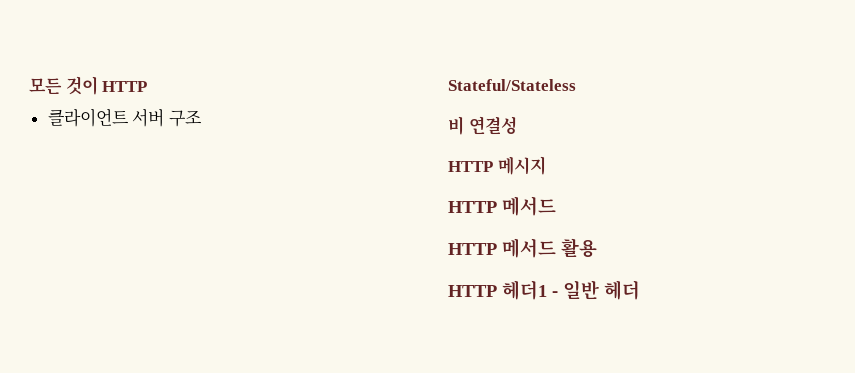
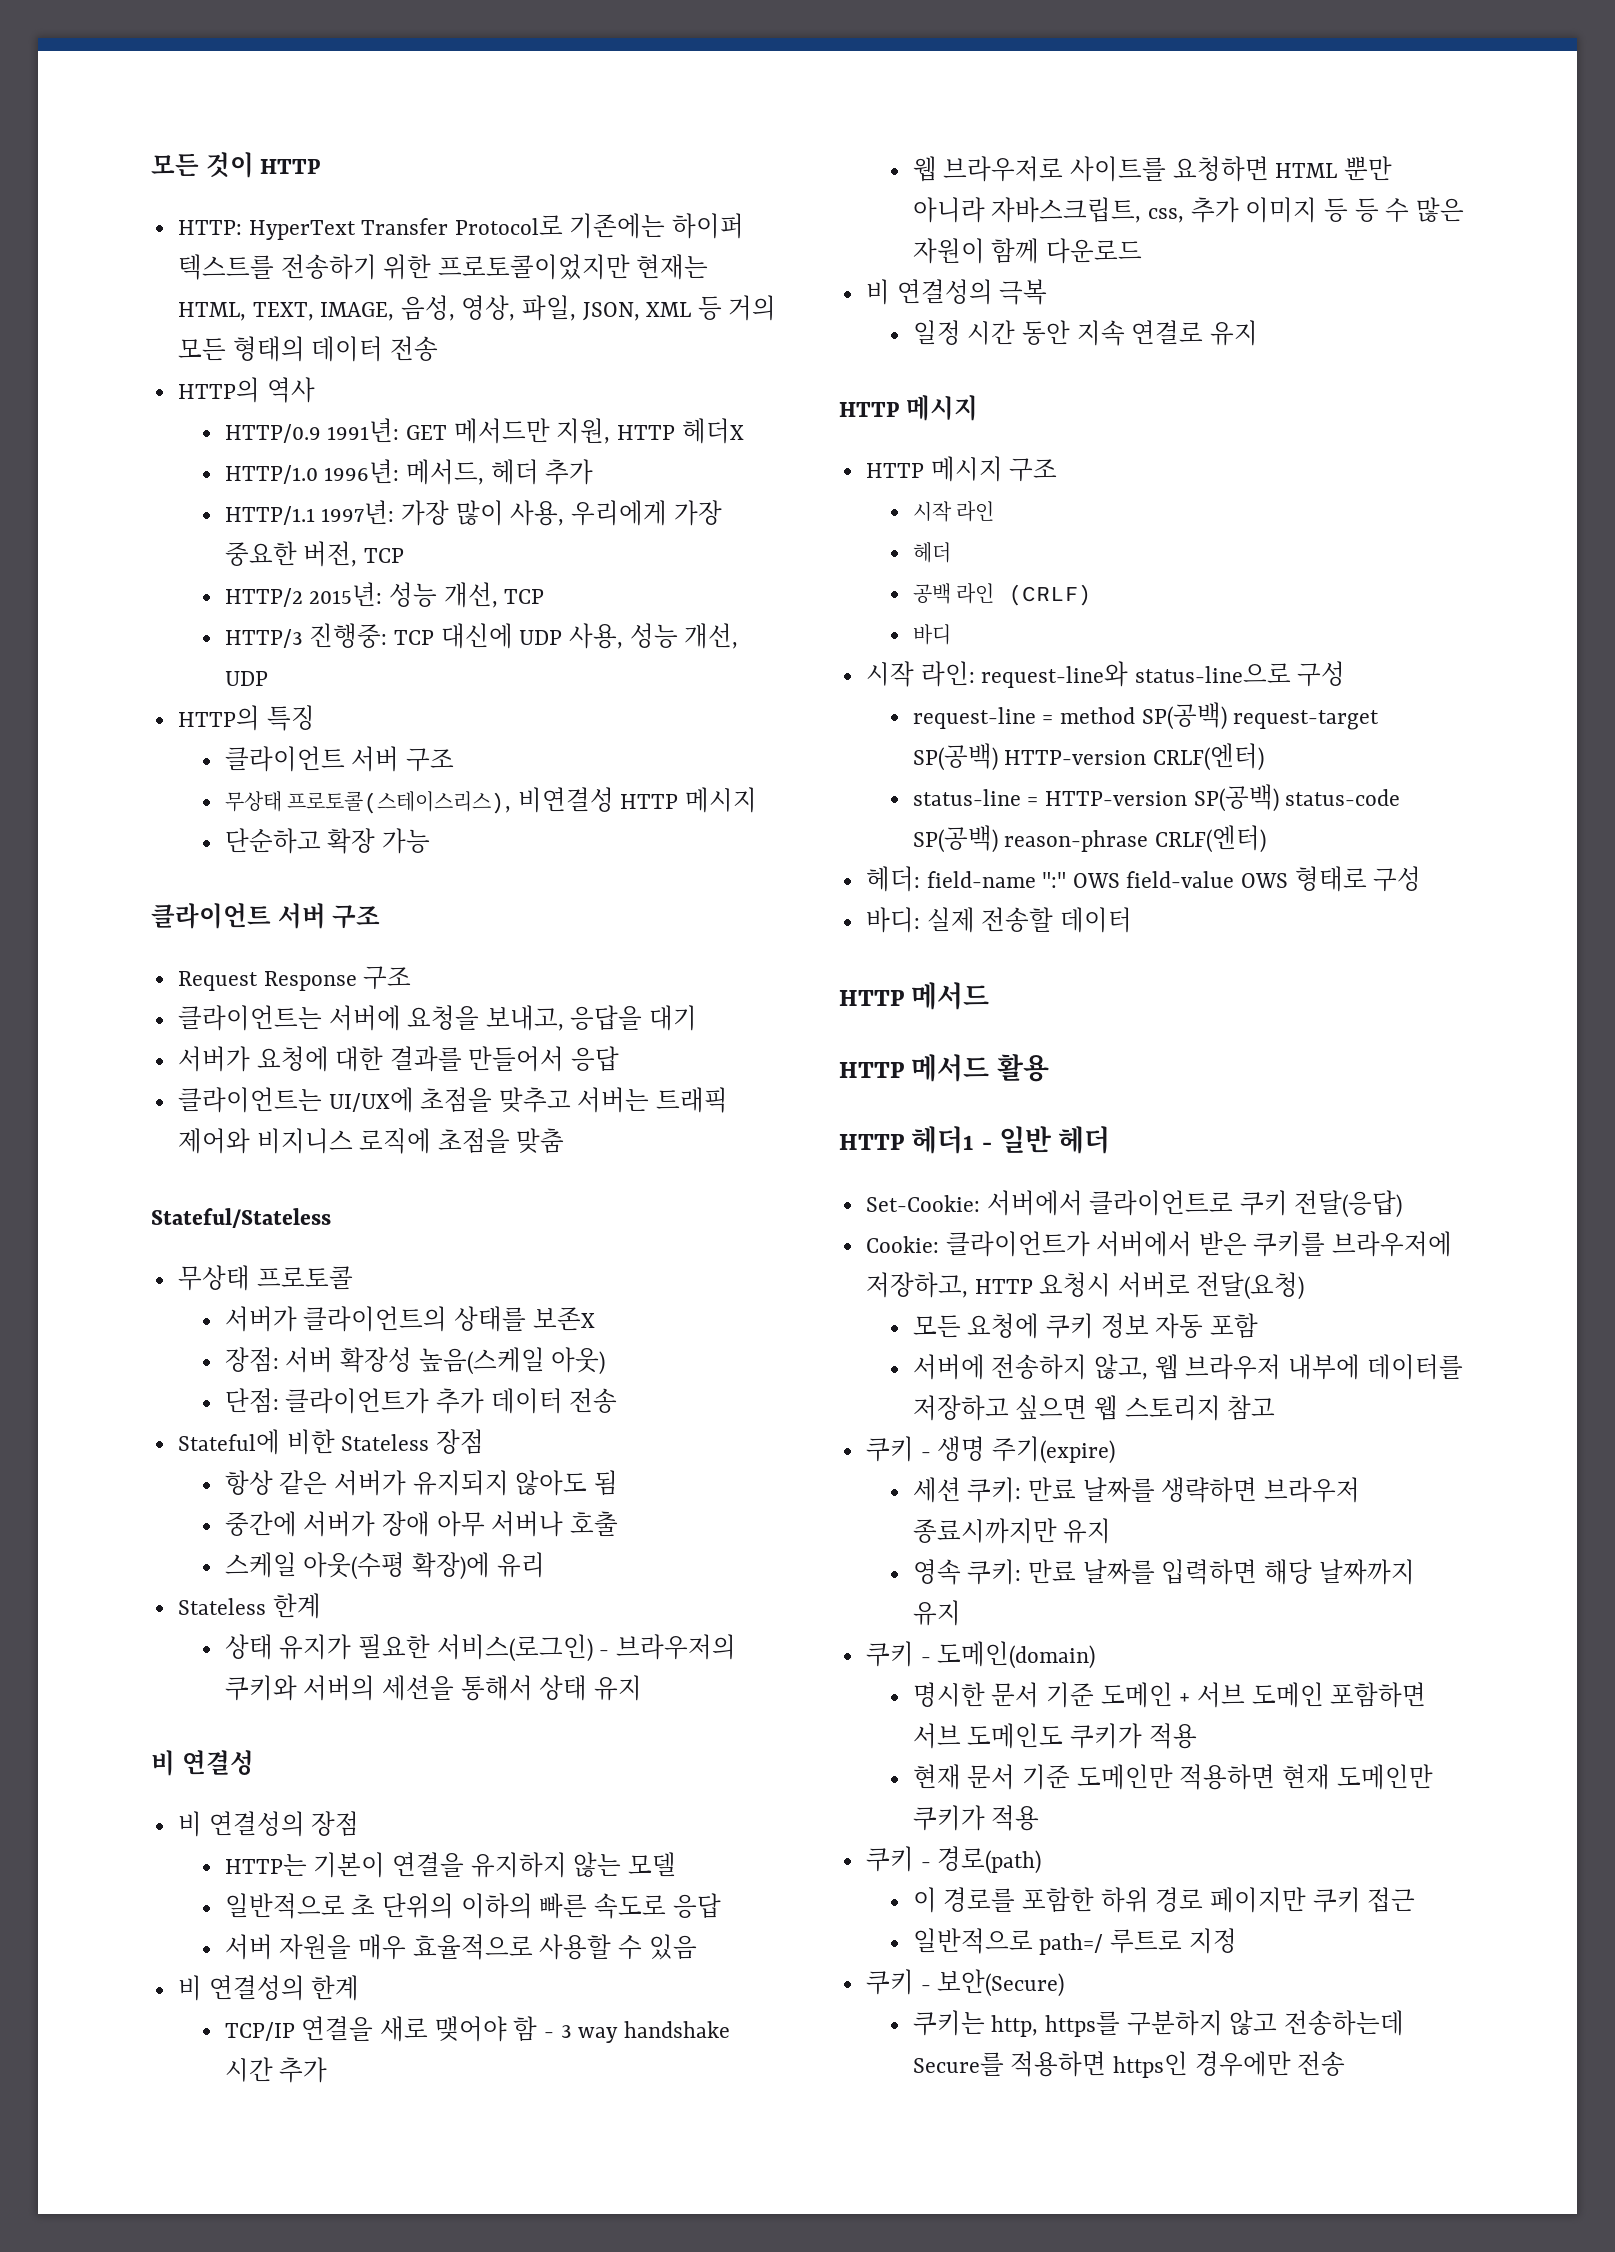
[47,108,202,127] [448,79,576,91] [448,116,517,135] [448,156,546,175] 클라이언트 서버 구조 // Stateful/Stateless // 비 연결성 // HTTP 메시지 -> [177,213,745,240] [177,254,709,280] [177,295,777,321] [177,336,438,362] [177,377,315,403] [224,418,744,444] [224,459,594,485] [224,500,722,526] [224,541,405,567] [224,582,545,608] [224,623,739,649] [224,671,268,686] [177,705,315,731] [224,746,455,772] [224,787,758,814] [224,828,431,854] [151,903,381,929] [177,966,412,991] [177,1005,698,1031] [177,1046,620,1072] [177,1087,729,1113] [177,1128,565,1154] [151,1208,331,1228] [177,1265,353,1291] [224,1306,595,1332] [224,1347,606,1375] [224,1388,618,1414] [177,1429,484,1455] [224,1470,618,1496] [224,1511,618,1537] [224,1552,545,1580] [177,1593,321,1619] [224,1634,736,1662] [224,1675,642,1701] [151,1750,254,1776] [177,1811,360,1837] [224,1852,676,1878] [224,1893,721,1919] [224,1934,697,1960] [177,1975,360,2001] [224,2016,730,2043] [224,2057,328,2083] [912,156,1392,182] [912,197,1464,223] [912,238,1143,264] [865,279,1048,305] [912,320,1258,346] [839,395,978,421] [865,456,1058,482] [912,501,995,522] [912,542,951,563] [912,583,1093,606] [912,624,951,645] [865,661,1346,688] [912,702,1380,730] [912,743,1265,771] [912,784,1401,812] [912,825,1267,853] [865,866,1422,892] [865,907,1132,933] HTTP: HyperText Transfer Protocol로 기존에는 하이퍼 텍스트를 전송하기 위한 프로토콜이었지만 현재는 HTML, TEXT, IMAGE, 음성, 영상, 파일, JSON, XML 등 거의 모든 형태의 데이터 전송 // HTTP의 역사 // HTTP/0.9 1991년: GET 메서드만 지원, HTTP 헤더X // HTTP/1.0 1996년: 메서드, 헤더 추가 // HTTP/1.1 1997년: 가장 많이 사용, 우리에게 가장 중요한 버전, TCP // HTTP/2 2015년: 성능 개선, TCP // HTTP/3 진행중: TCP 대신에 UDP 사용, 성능 개선, UDP // HTTP의 특징 // 클라이언트 서버 구조 // 무상태 프로토콜(스테이스리스), 비연결성 HTTP 메시지 // 단순하고 확장 가능 // 클라이언트 서버 구조 // Request Response 구조 // 클라이언트는 서버에 요청을 보내고, 응답을 대기 // 서버가 요청에 대한 결과를 만들어서 응답 // 클라이언트는 UI/UX에 초점을 맞추고 서버는 트래픽 제어와 비지니스 로직에 초점을 맞춤 // Stateful/Stateless // 무상태 프로토콜 // 서버가 클라이언트의 상태를 보존X // 장점: 서버 확장성 높음(스케일 아웃) // 단점: 클라이언트가 추가 데이터 전송 // Stateful에 비한 Stateless 장점 // 항상 같은 서버가 유지되지 않아도 됨 // 중간에 서버가 장애 아무 서버나 호출 // 스케일 아웃(수평 확장)에 유리 // Stateless 한계 // 상태 유지가 필요한 서비스(로그인) - 브라우저의 쿠키와 서버의 세션을 통해서 상태 유지 // 비 연결성 // 비 연결성의 장점 // HTTP는 기본이 연결을 유지하지 않는 모델 // 일반적으로 초 단위의 이하의 빠른 속도로 응답 // 서버 자원을 매우 효율적으로 사용할 수 있음 // 비 연결성의 한계 // TCP/IP 연결을 새로 맺어야 함 - 3 way handshake 시간 추가 // 웹 브라우저로 사이트를 요청하면 HTML 뿐만 아니라 자바스크립트, css, 추가 이미지 등 등 수 많은 자원이 함께 다운로드 // 비 연결성의 극복 // 일정 시간 동안 지속 연결로 유지 // HTTP 메시지 // HTTP 메시지 구조 // 시작 라인 // 헤더 // 공백 라인 (CRLF) // 바디 // 시작 라인: request-line와 status-line으로 구성 // request-line = method SP(공백) request-target SP(공백) HTTP-version CRLF(엔터) // status-line = HTTP-version SP(공백) status-code SP(공백) reason-phrase CRLF(엔터) // 헤더: field-name ":" OWS field-value OWS 형태로 구성 // 바디: 실제 전송할 데이터
(640, 290) none -> [865,1190,1403,1218] [865,1231,1453,1257] [865,1272,1305,1300] [912,1313,1258,1339] [912,1354,1463,1380] [912,1395,1276,1421] [865,1436,1115,1464] [912,1477,1360,1503] [912,1518,1112,1544] [912,1559,1415,1585] [912,1600,961,1626] [865,1641,1096,1669] [912,1682,1427,1708] [912,1723,1197,1749] [912,1764,1433,1790] [912,1805,1040,1831] [865,1846,1042,1874] [912,1887,1416,1913] [912,1928,1237,1955] [865,1969,1065,1997] [912,2010,1404,2037] [912,2051,1346,2078] // Set-Cookie: 서버에서 클라이언트로 쿠키 전달(응답) // Cookie: 클라이언트가 서버에서 받은 쿠키를 브라우저에 저장하고, HTTP 요청시 서버로 전달(요청) // 모든 요청에 쿠키 정보 자동 포함 // 서버에 전송하지 않고, 웹 브라우저 내부에 데이터를 저장하고 싶으면 웹 스토리지 참고 // 쿠키 - 생명 주기(expire) // 세션 쿠키: 만료 날짜를 생략하면 브라우저 종료시까지만 유지 // 영속 쿠키: 만료 날짜를 입력하면 해당 날짜까지 유지 // 쿠키 - 도메인(domain) // 명시한 문서 기준 도메인 + 서브 도메인 포함하면 서브 도메인도 쿠키가 적용 // 현재 문서 기준 도메인만 적용하면 현재 도메인만 쿠키가 적용 // 쿠키 - 경로(path) // 이 경로를 포함한 하위 경로 페이지만 쿠키 접근 // 일반적으로 path=/ 루트로 지정 // 쿠키 - 보안(Secure) // 쿠키는 http, https를 구분하지 않고 전송하는데 Secure를 적용하면 https인 경우에만 전송

